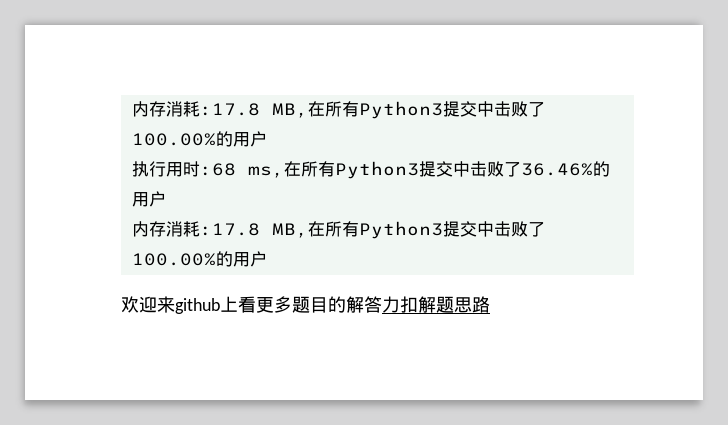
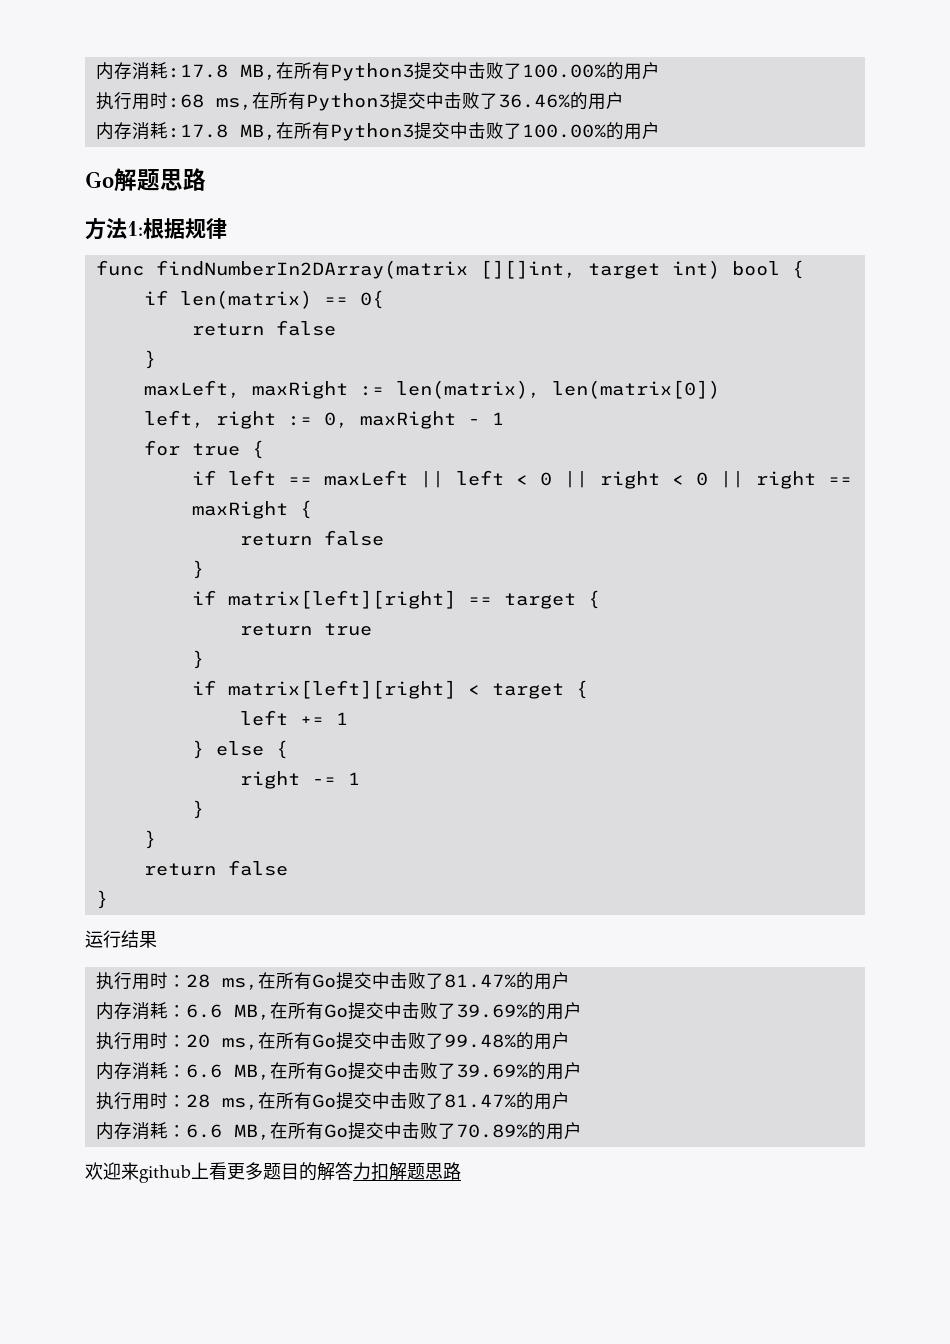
(267, 259) none -> [85,168,206,192] [85,218,227,240] [95,260,804,279] [143,290,384,309] [191,320,336,336] [143,350,156,369] [143,380,720,399] [143,410,504,429] [143,440,264,459] [191,470,852,489] [191,500,312,519] [239,530,384,546] [191,560,204,579] [191,590,600,609] [239,623,372,636] [191,650,204,669] [191,680,588,699] [239,710,348,726] [191,740,288,759] [239,771,360,789] [191,800,204,819] [143,830,156,849] [143,860,288,876] [95,890,108,909] [85,930,157,948] [95,972,570,990] [95,1002,582,1020] [95,1032,570,1050] [95,1062,582,1080] [95,1092,570,1110] [95,1122,582,1140] // Go解题思路 // 方法1:根据规律 // func findNumberIn2DArray(matrix [][]int, target int) bool { // if len(matrix) == 0{ // return false // } // maxLeft, maxRight := len(matrix), len(matrix[0]) // left, right := 0, maxRight - 1 // for true { // if left == maxLeft || left < 0 || right < 0 || right == maxRight { // return false // } // if matrix[left][right] == target { // return true // } // if matrix[left][right] < target { // left += 1 // } else { // right -= 1 // } // } // return false // } // 运行结果 // 执行用时：28 ms,在所有Go提交中击败了81.47%的用户 // 内存消耗：6.6 MB,在所有Go提交中击败了39.69%的用户 // 执行用时：20 ms,在所有Go提交中击败了99.48%的用户 // 内存消耗：6.6 MB,在所有Go提交中击败了39.69%的用户 // 执行用时：28 ms,在所有Go提交中击败了81.47%的用户 // 内存消耗：6.6 MB,在所有Go提交中击败了70.89%的用户

